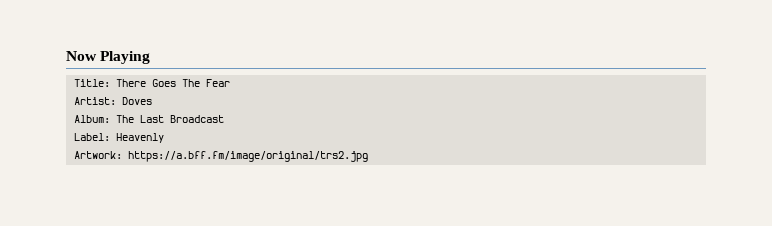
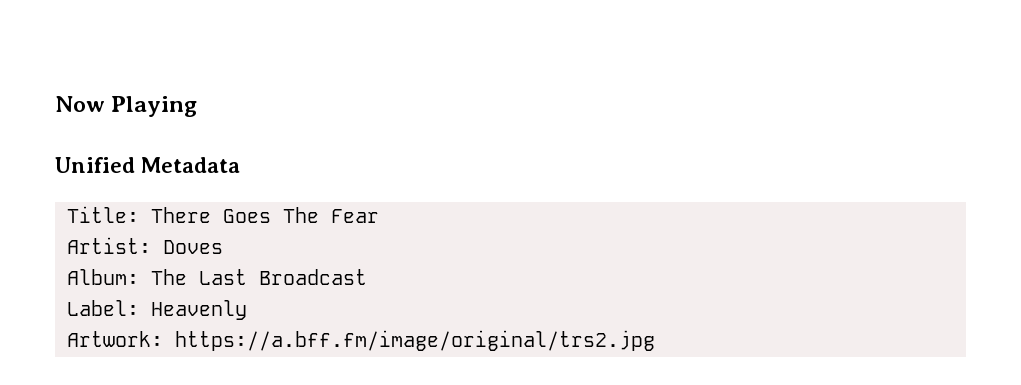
(151, 57) none -> [55,157,241,173] // Unified Metadata

